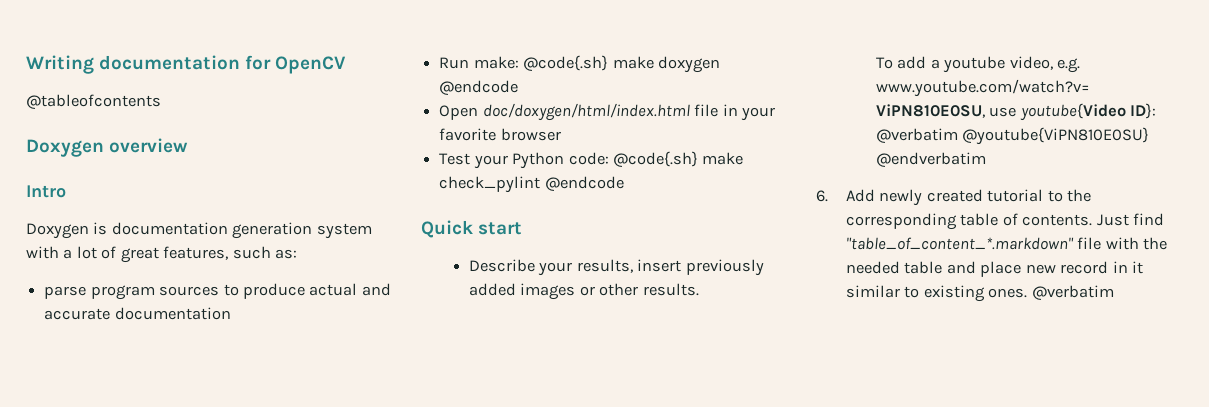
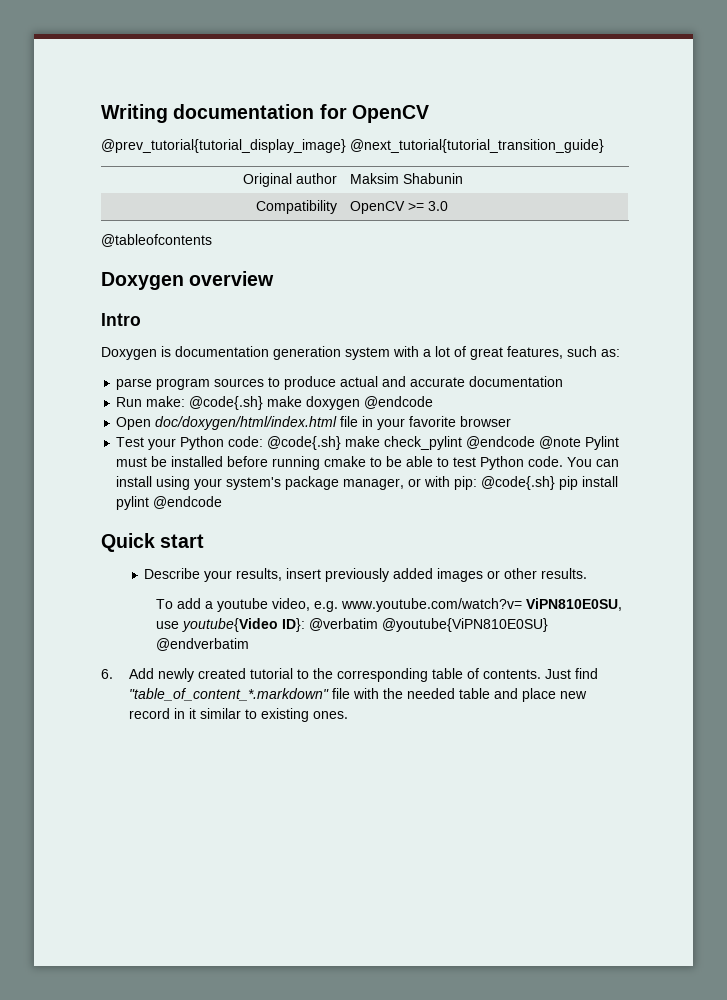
(347, 65) none -> [101,139,604,153] [242,173,337,187] [350,173,464,184] [255,200,337,214] [350,201,449,214] // @prev_tutorial{tutorial_display_image} @next_tutorial{tutorial_transition_guide} // Original author | Maksim Shabunin // Compatibility | OpenCV >= 3.0
(624, 183) none -> [539,436,620,450] [116,456,620,470] [116,476,619,490] [116,496,223,510] @note Pylint must be installed before running cmake to be able to test Python code. You can install using your system's package manager, or with pip: @code{.sh} pip install pylint @endcode
[1031,285,1114,300] @verbatim -> (348, 715) none

